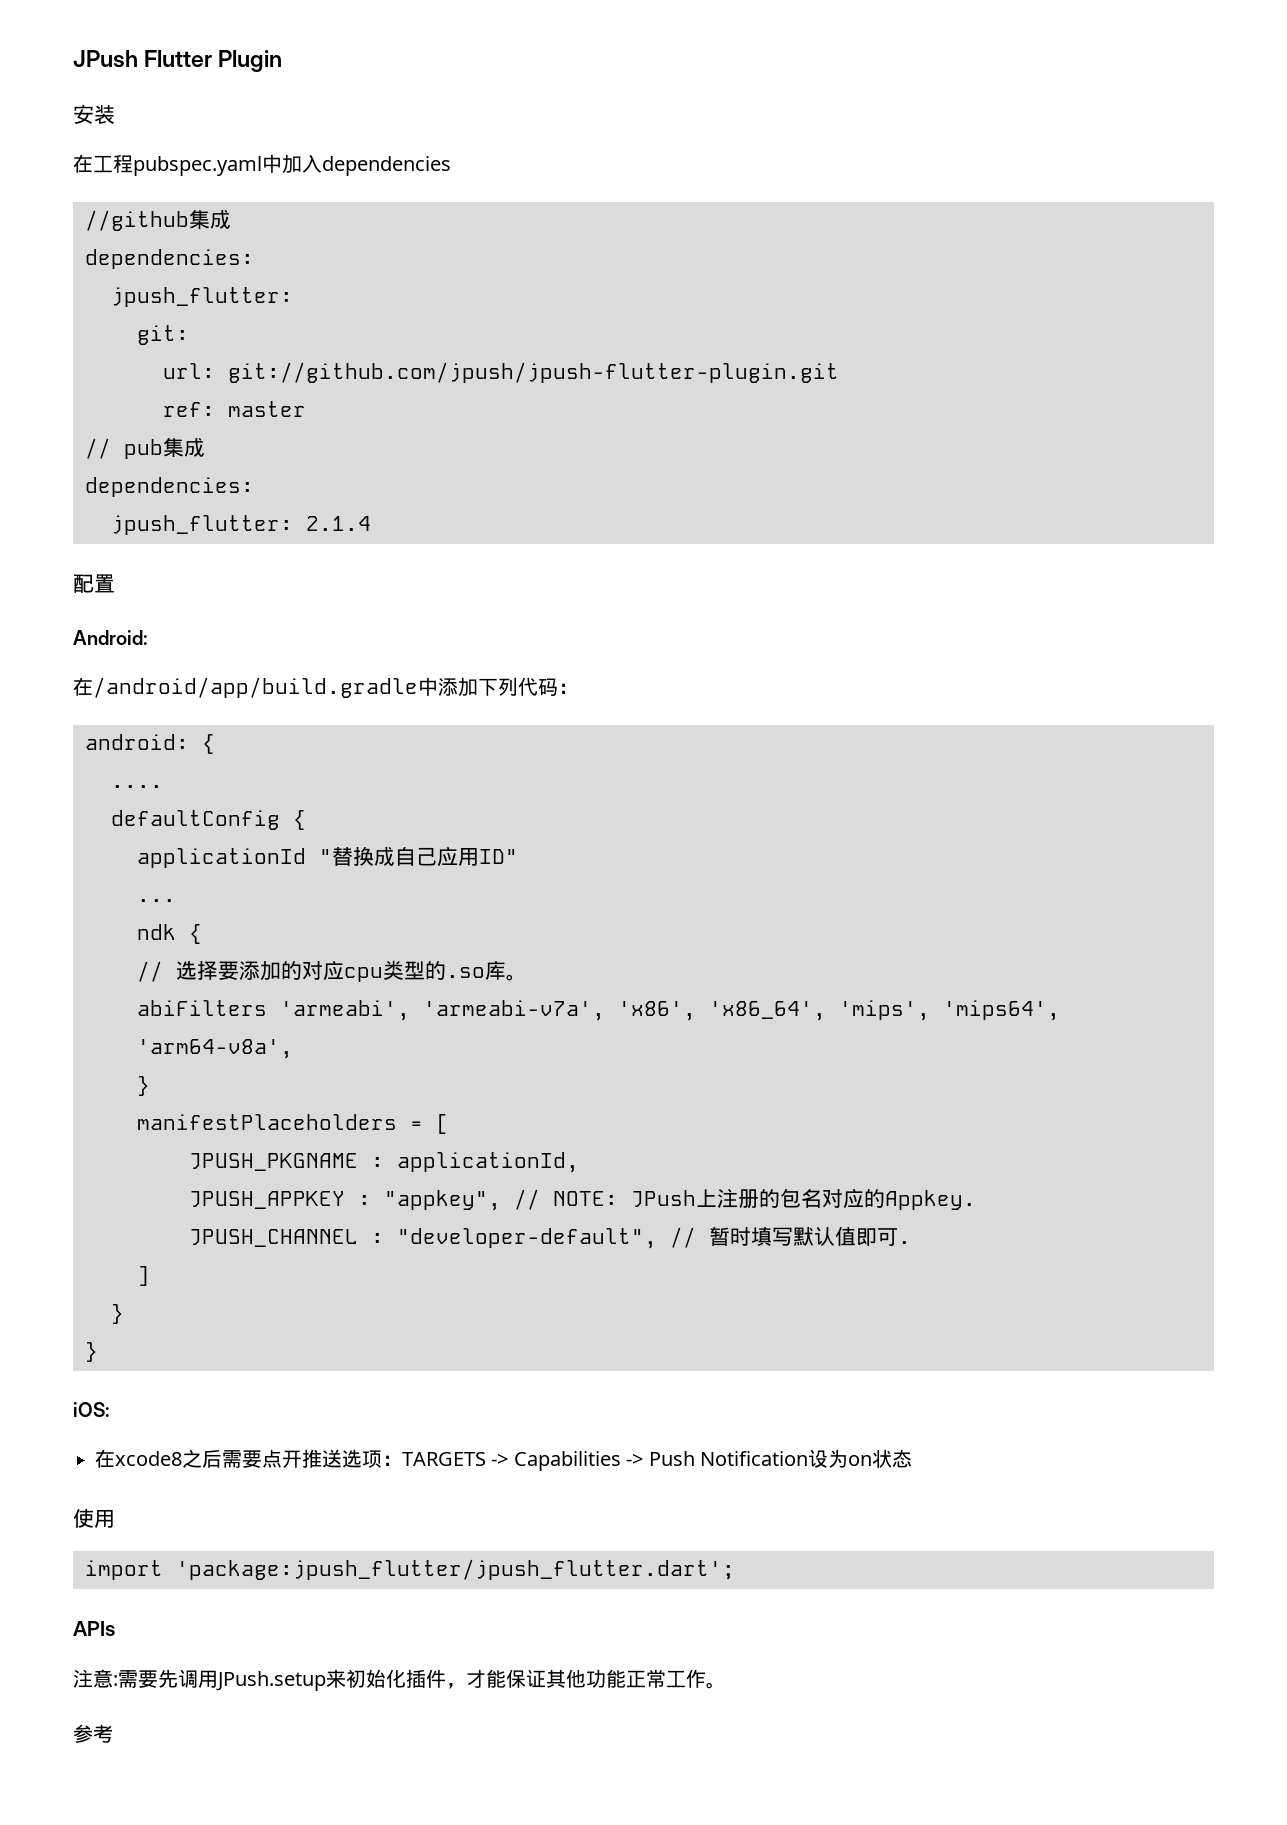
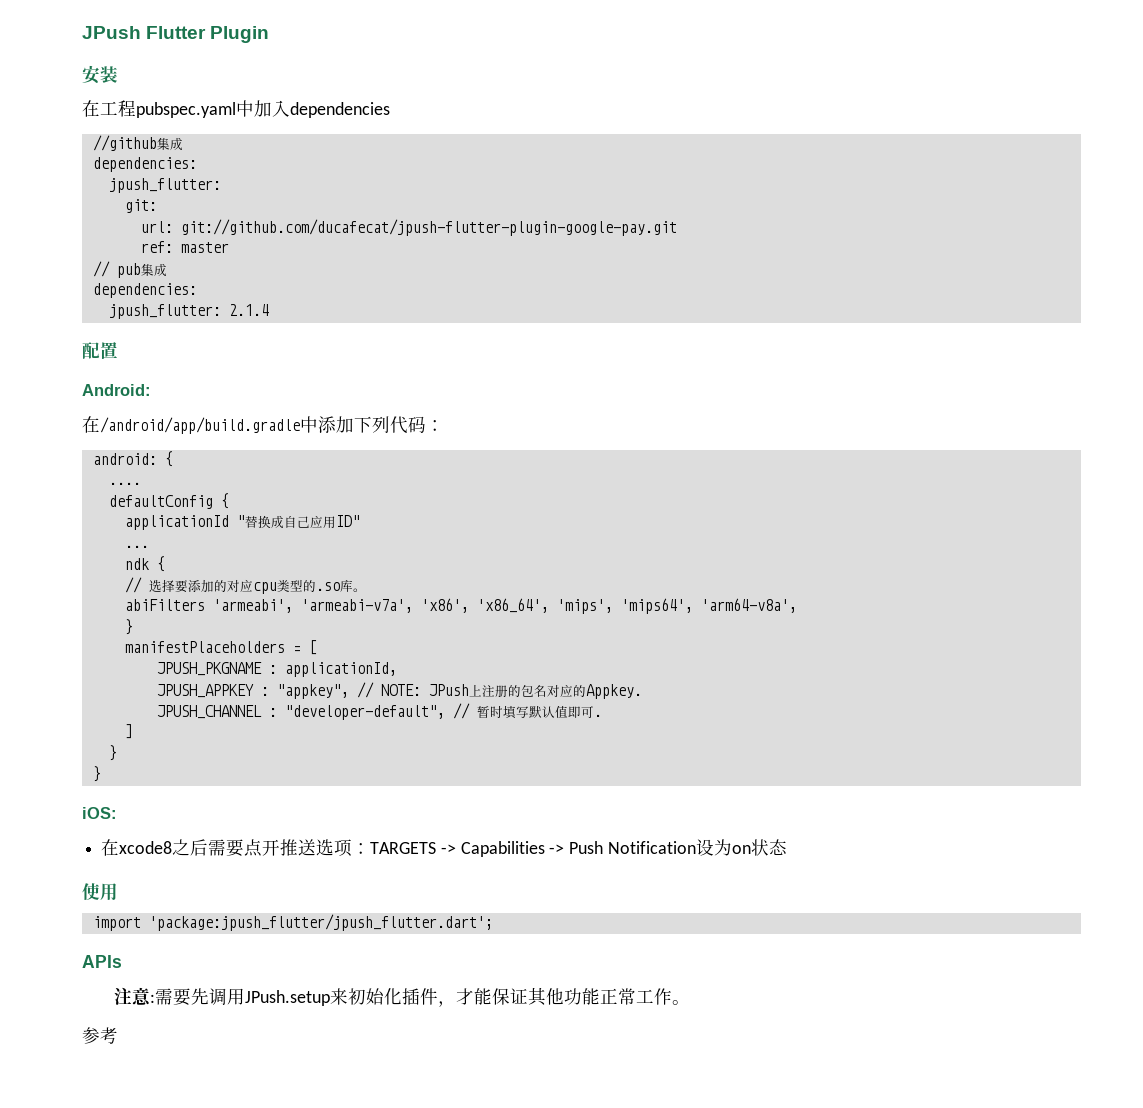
[228,362,839,383] git://github.com/jpush/jpush-flutter-plugin.git -> [180,219,677,236] git://github.com/ducafecat/jpush-flutter-plugin-google-pay.git

